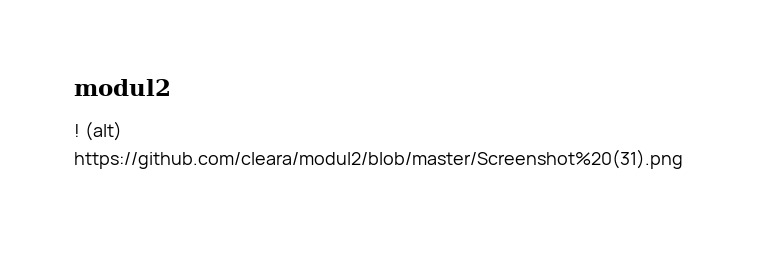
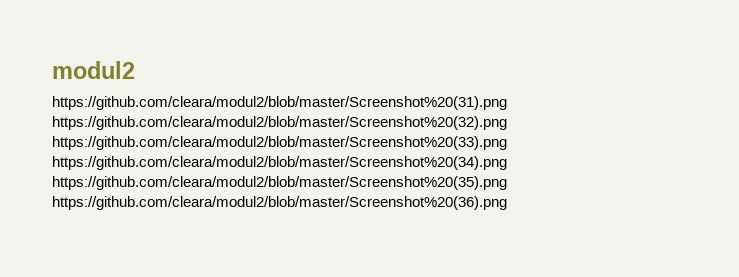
[74,121,122,141] [74,149,683,169] ! (alt) https://github.com/cleara/modul2/blob/master/Screenshot%20(31).png -> [52,96,507,110] [52,116,507,130] [52,136,507,150] [52,156,507,170] [52,176,507,190] [52,196,507,210] https://github.com/cleara/modul2/blob/master/Screenshot%20(31).png https://github.com/cleara/modul2/blob/master/Screenshot%20(32).png https://github.com/cleara/modul2/blob/master/Screenshot%20(33).png https://github.com/cleara/modul2/blob/master/Screenshot%20(34).png https://github.com/cleara/modul2/blob/master/Screenshot%20(35).png https://github.com/cleara/modul2/blob/master/Screenshot%20(36).png

